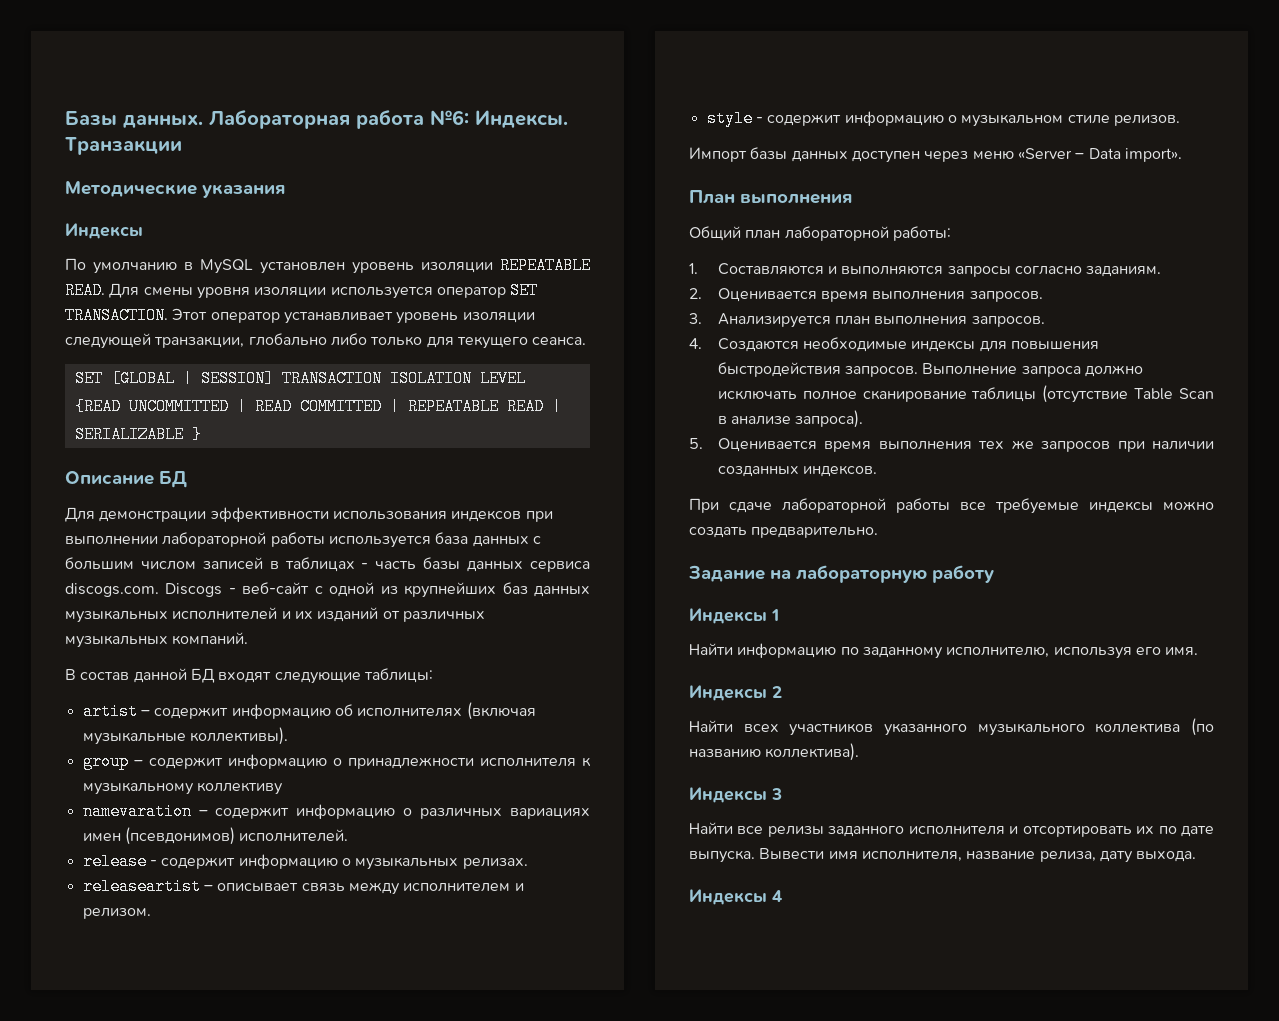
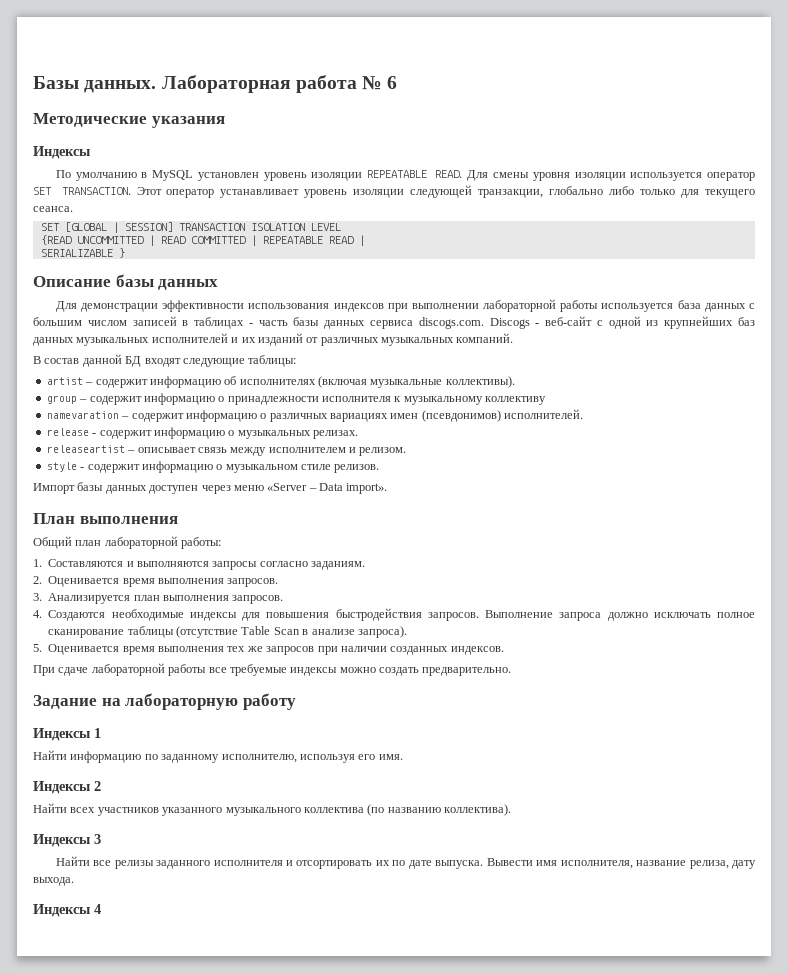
[430,110,568,128] [65,137,182,155] №6: Индексы. Транзакции -> [362,76,398,90] № 6
[159,471,187,488] БД -> [115,274,219,290] базы данных

